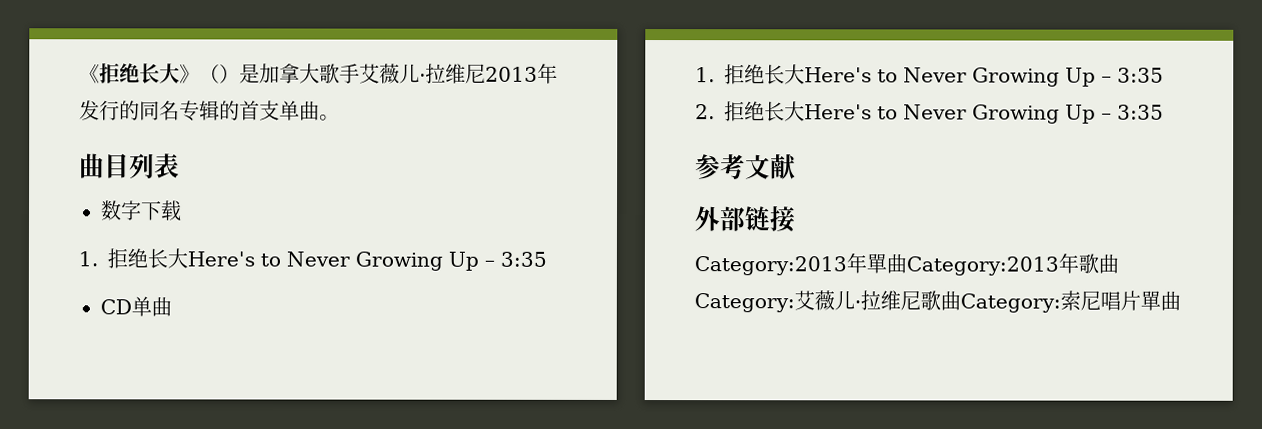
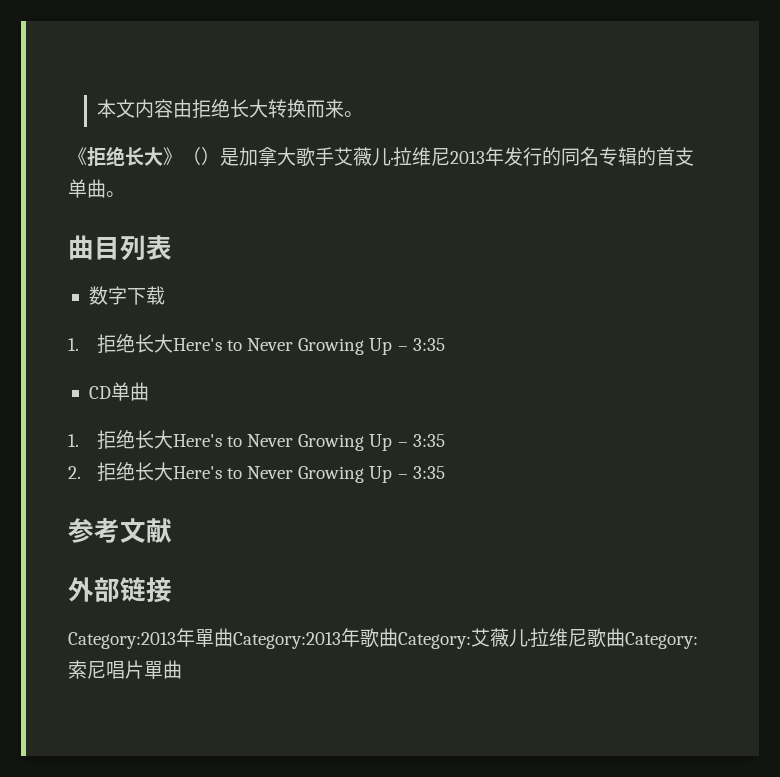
(79, 74) none -> [96,99,363,119] 本文内容由拒绝长大转换而来。 //

